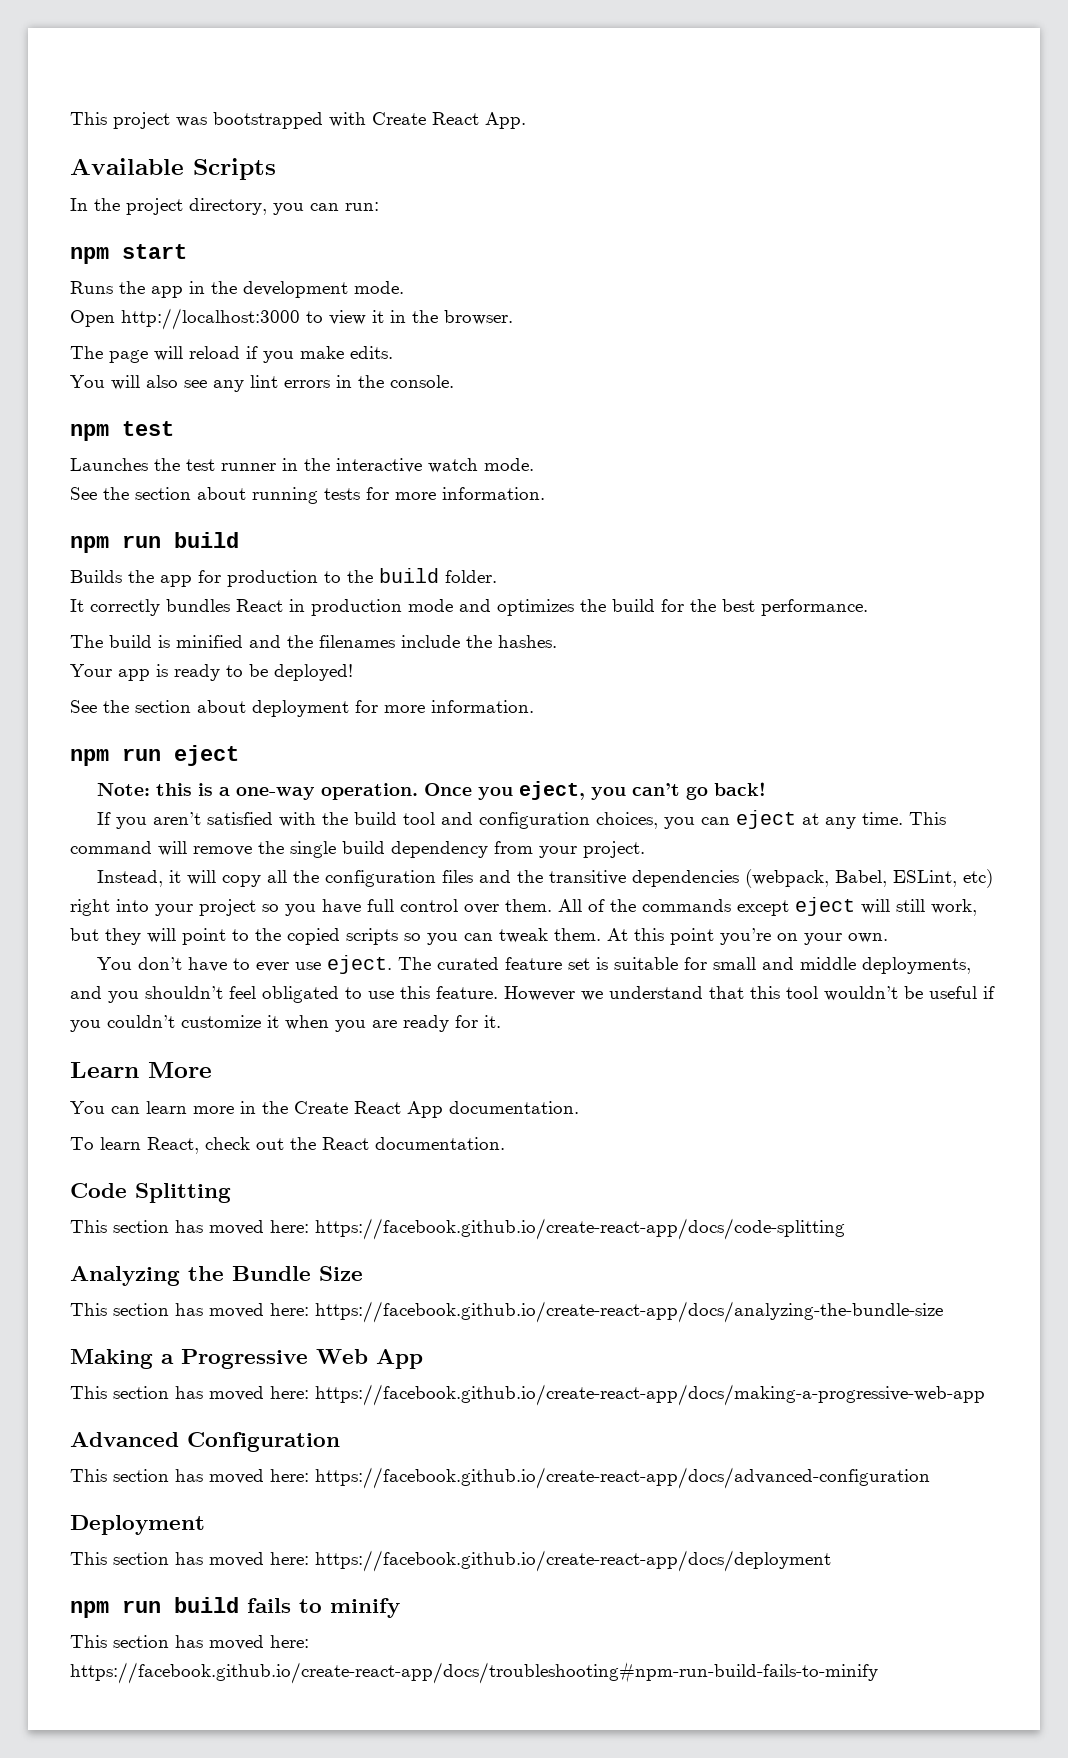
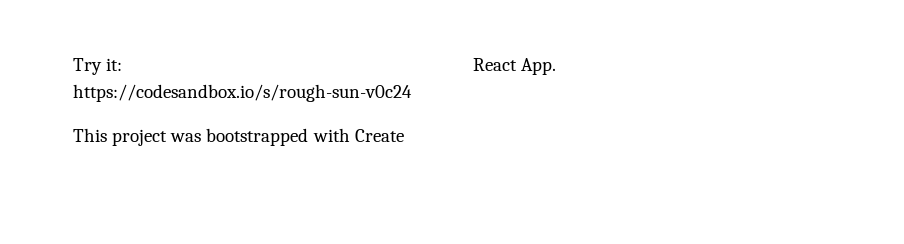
(70, 118) none -> [73,58,123,75] [73,84,412,102] Try it: https://codesandbox.io/s/rough-sun-v0c24 //
[70,158,276,180] [70,198,379,215] [70,244,187,264] [70,281,404,298] [70,308,513,330] [70,346,393,363] [70,375,454,392] [70,421,174,441] [70,458,534,473] [70,487,545,504] [70,532,239,553] [70,568,497,587] [70,599,868,616] [70,635,557,648] [70,664,353,681] [70,700,534,717] [70,745,239,766] [96,781,766,800] [96,810,946,829] [70,841,645,858] [96,869,993,888] [70,897,977,916] [70,928,888,945] [96,955,971,974] [70,986,995,1003] [70,1015,501,1032] [70,1062,212,1078] [70,1101,579,1118] [70,1137,505,1154] [70,1183,231,1203] [70,1218,845,1240] [70,1266,363,1286] [70,1301,943,1323] [70,1349,423,1369] [70,1384,985,1406] [70,1432,340,1452] [70,1467,930,1489] [70,1515,205,1535] [70,1550,831,1572] [70,1597,400,1618] [70,1635,309,1650] [70,1662,878,1684] // Available Scripts // In the project directory, you can run: // npm start // Runs the app in the development mode. // Open http://localhost:3000 to view it in the browser. // The page will reload if you make edits. // You will also see any lint errors in the console. // npm test // Launches the test runner in the interactive watch mode. // See the section about running tests for more information. // npm run build // Builds the app for production to the build folder. // It correctly bundles React in production mode and optimizes the build for the best performance. // The build is minified and the filenames include the hashes. // Your app is ready to be deployed! // See the section about deployment for more information. // npm run eject // Note: this is a one-way operation. Once you eject, you can’t go back! // If you aren’t satisfied with the build tool and configuration choices, you can eject at any time. This command will remove the single build dependency from your project. // Instead, it will copy all the configuration files and the transitive dependencies (webpack, Babel, ESLint, etc) right into your project so you have full control over them. All of the commands except eject will still work, but they will point to the copied scripts so you can tweak them. At this point you’re on your own. // You don’t have to ever use eject. The curated feature set is suitable for small and middle deployments, and you shouldn’t feel obligated to use this feature. However we understand that this tool wouldn’t be useful if you couldn’t customize it when you are ready for it. // Learn More // You can learn more in the Create React App documentation. // To learn React, check out the React documentation. // Code Splitting // This section has moved here: https://facebook.github.io/create-react-app/docs/code-splitting // Analyzing the Bundle Size // This section has moved here: https://facebook.github.io/create-react-app/docs/analyzing-the-bundle-size // Making a Progressive Web App // This section has moved here: https://facebook.github.io/create-react-app/docs/making-a-progressive-web-app // Advanced Configuration // This section has moved here: https://facebook.github.io/create-react-app/docs/advanced-configuration // Deployment // This section has moved here: https://facebook.github.io/create-react-app/docs/deployment // npm run build fails to minify // This section has moved here: https://facebook.github.io/create-react-app/docs/troubleshooting#npm-run-build-fails-to-minify -> (557, 66) none

